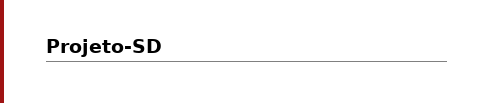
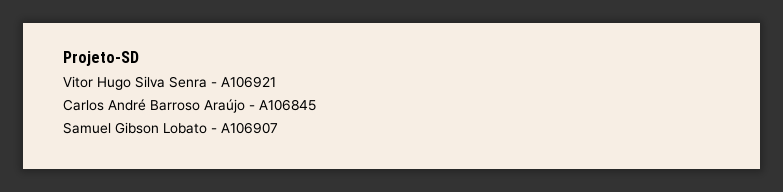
(162, 48) none -> [63,76,276,90] [63,99,316,113] [63,122,278,134] // Vitor Hugo Silva Senra - A106921 // Carlos André Barroso Araújo - A106845 // Samuel Gibson Lobato - A106907

